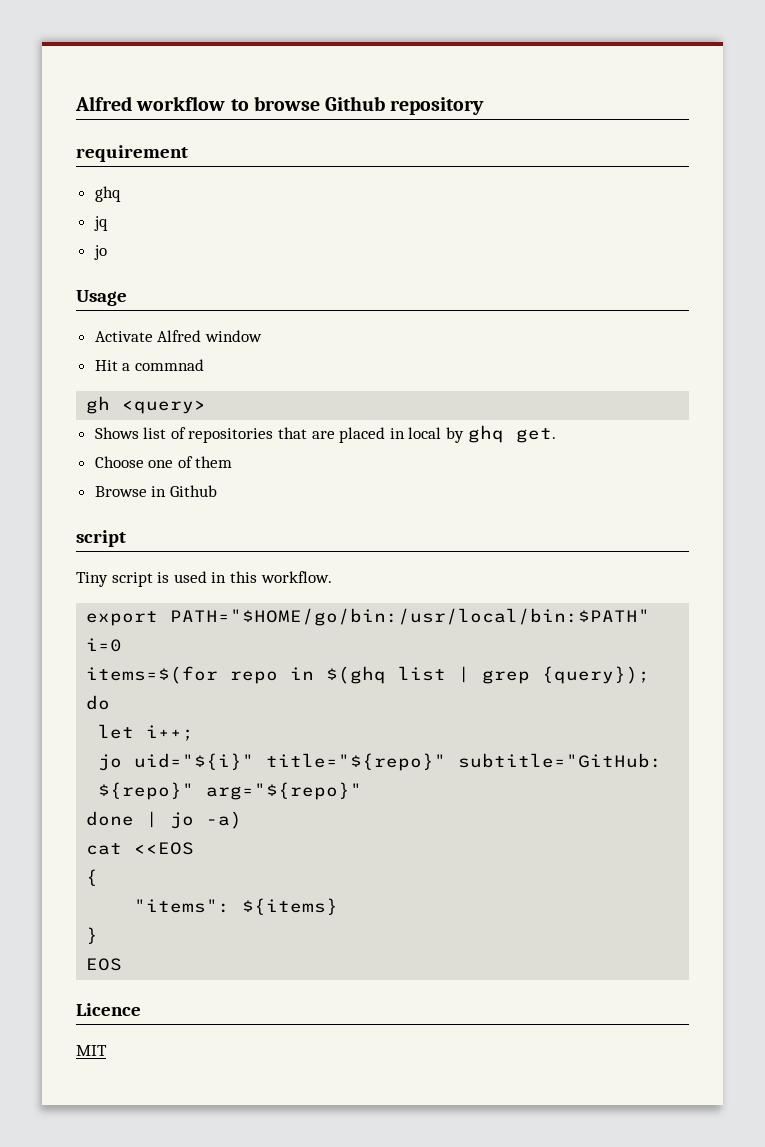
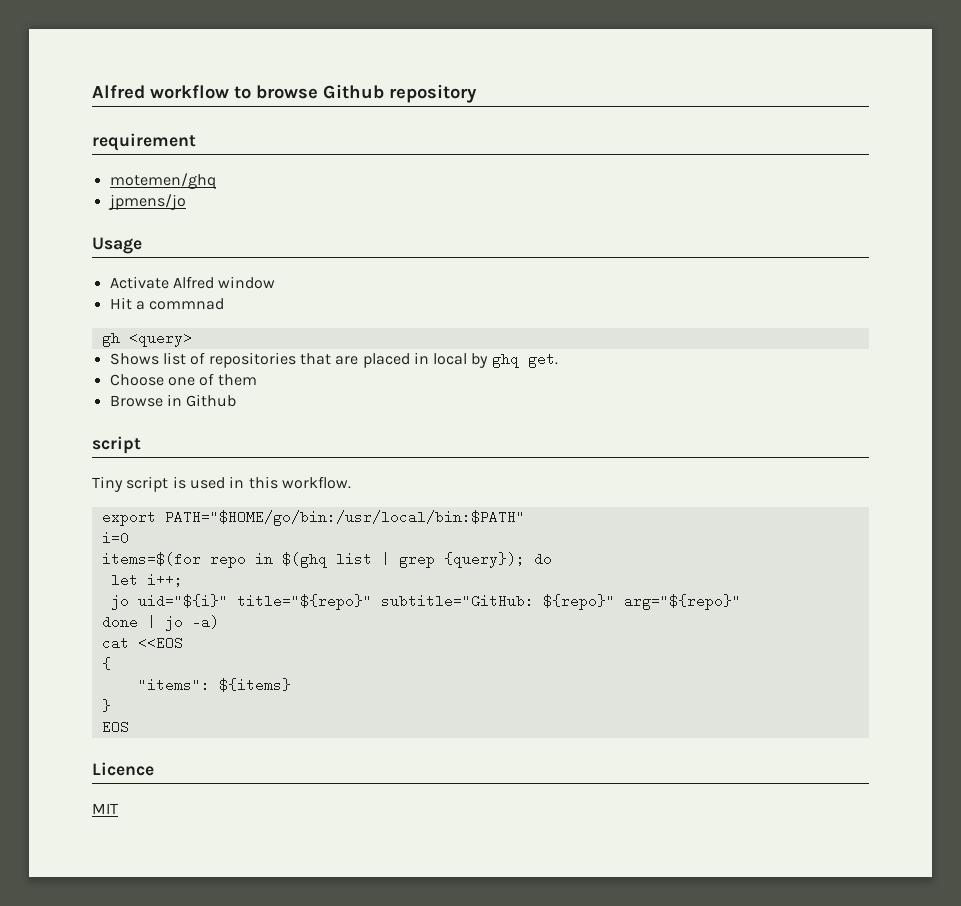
[94,186,121,202] [93,216,108,231] [93,245,107,260] ghq // jq // jo -> [109,173,216,189] [107,194,186,210] motemen/ghq // jpmens/jo

